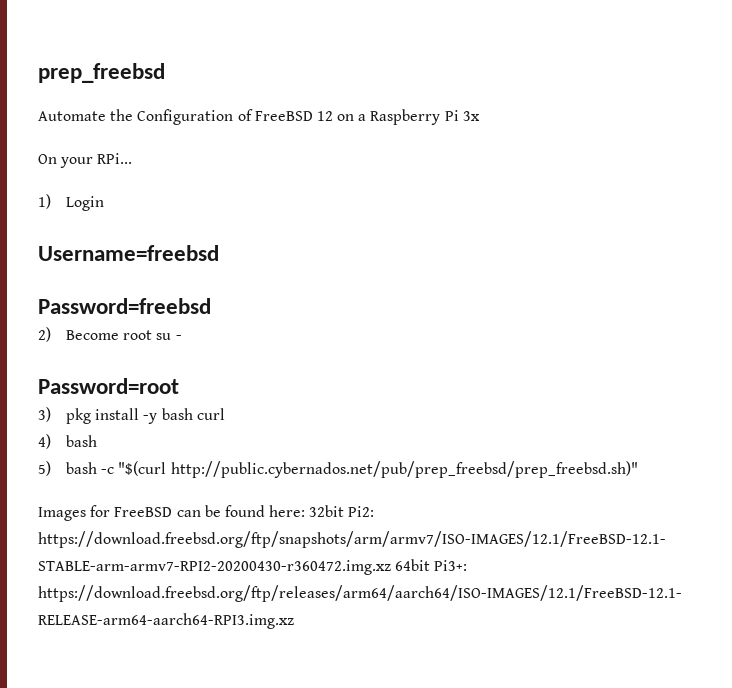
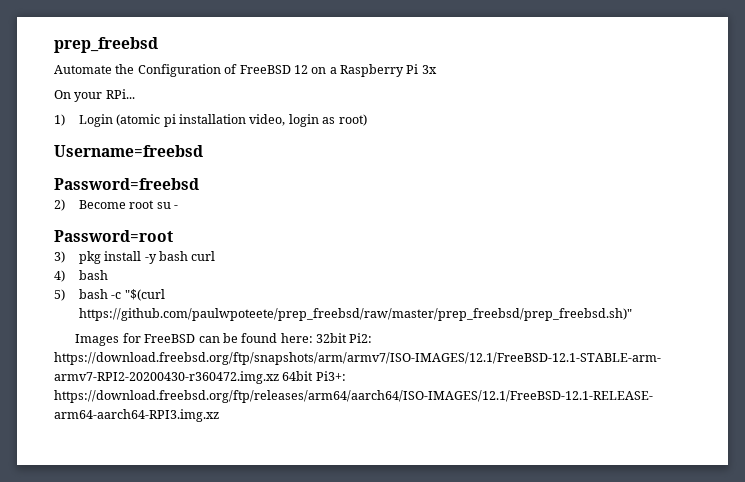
(105, 203) none -> [116,114,367,127] (atomic pi installation video, login as root)
[170,461,638,478] http://public.cybernados.net/pub/prep_freebsd/prep_freebsd.sh)" -> [78,308,632,321] https://github.com/paulwpoteete/prep_freebsd/raw/master/prep_freebsd/prep_freebsd.sh)"

